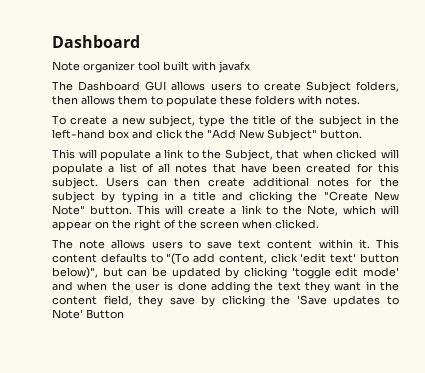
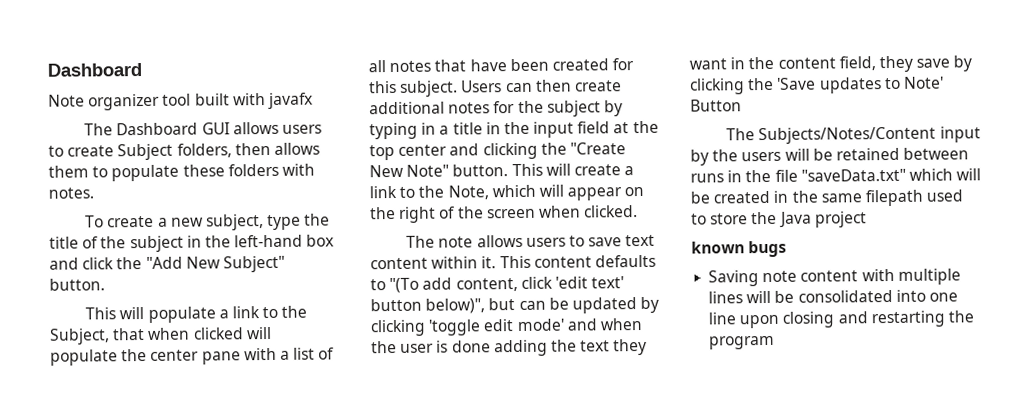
(103, 169) none -> [121,347,277,365] the center pane with
(216, 196) none -> [485,120,659,138] [369,144,448,161] in the input field at the top center
(124, 314) none -> [726,126,981,145] [690,147,970,166] [690,168,982,183] [690,189,964,207] [691,211,867,228] [691,240,788,258] [708,268,961,287] [708,289,958,304] [708,310,974,329] [709,335,776,350] // The Subjects/Notes/Content input by the users will be retained between runs in the file "saveData.txt" which will be created in the same filepath used to store the Java project // known bugs // Saving note content with multiple lines will be consolidated into one line upon closing and restarting the program

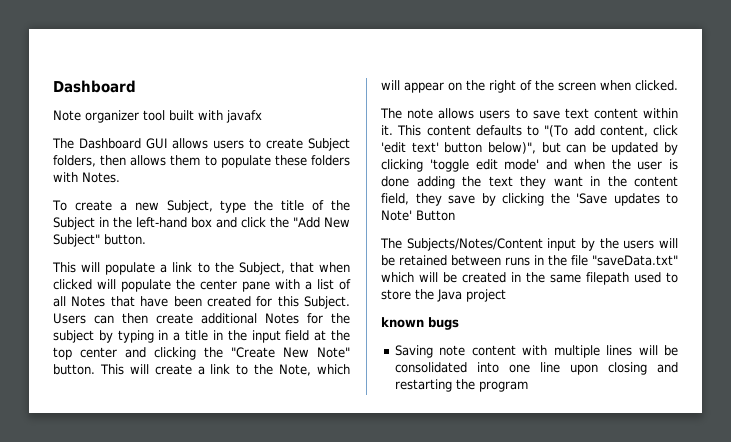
[48,187,94,199] notes. -> [82,172,120,183] Notes.
[205,214,264,231] subject, -> [166,200,213,213] Subject,
[129,235,184,253] subject -> [53,217,95,230] Subject
[389,60,432,73] notes -> [71,296,106,307] Notes
[399,80,459,97] subject. -> [304,296,350,309] Subject.
[448,102,491,114] notes -> [265,313,299,324] Notes

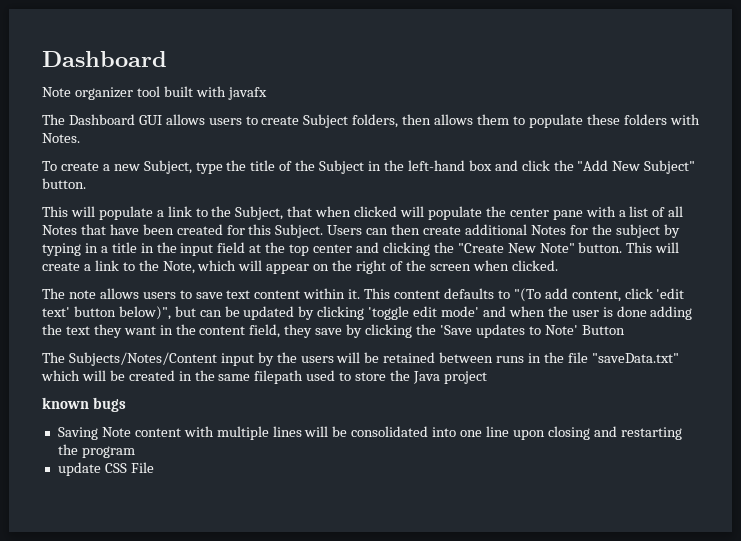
[439,345,466,356] note -> [101,427,131,437] Note
(528, 386) none -> [57,462,154,476] // update CSS File

